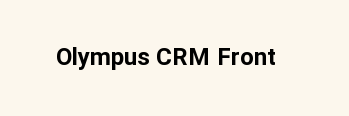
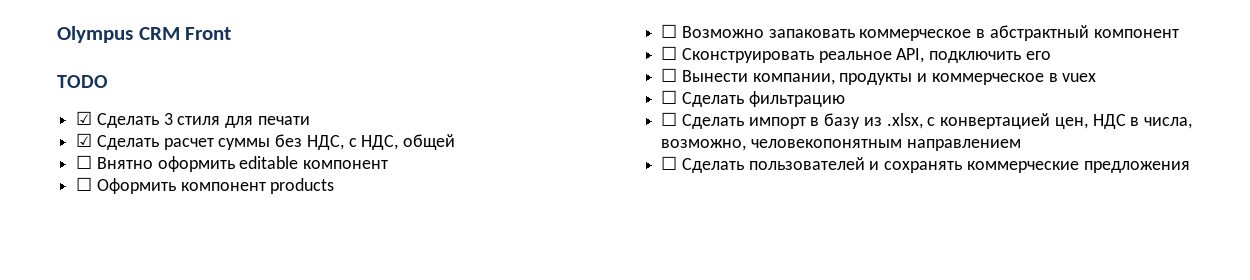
(276, 56) none -> [57,75,108,88] [76,111,310,128] [76,133,456,150] [76,155,389,172] [76,177,335,194] [661,24,1179,41] [661,46,1051,63] [661,68,1097,85] [661,90,845,107] [661,112,1192,129] [661,139,1021,151] [661,156,1190,173] // TODO // ☑ Сделать 3 стиля для печати // ☑ Сделать расчет суммы без НДС, с НДС, общей // ☐ Внятно оформить editable компонент // ☐ Оформить компонент products // ☐ Возможно запаковать коммерческое в абстрактный компонент // ☐ Сконструировать реальное API, подключить его // ☐ Вынести компании, продукты и коммерческое в vuex // ☐ Сделать фильтрацию // ☐ Сделать импорт в базу из .xlsx, с конвертацией цен, НДС в числа, возможно, человекопонятным направлением // ☐ Сделать пользователей и сохранять коммерческие предложения

